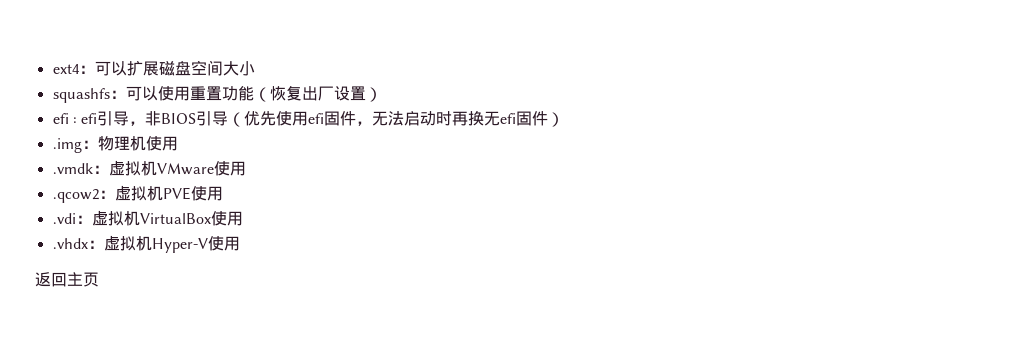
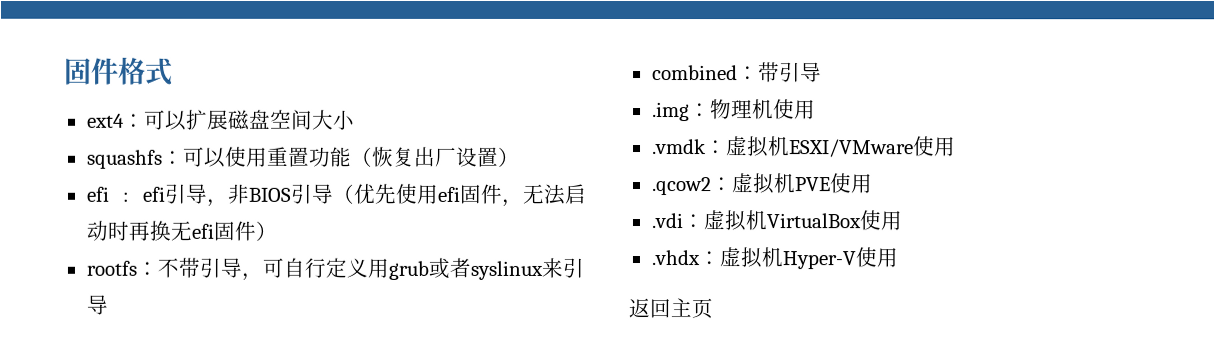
(52, 69) none -> [64,56,173,86] 固件格式 //
(565, 119) none -> [85,257,584,281] [85,294,108,315] [651,62,822,83] // rootfs：不带引导，可自行定义用grub或者syslinux来引导 // combined：带引导
[156,163,214,175] VMware -> [788,139,914,158] ESXI/VMware

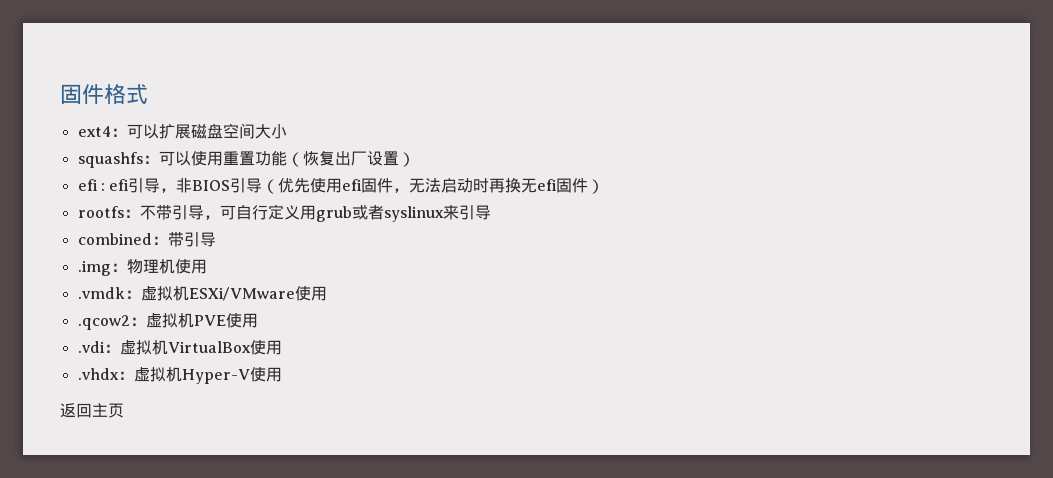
[788,139,914,158] ESXI/VMware -> [188,287,295,301] ESXi/VMware

